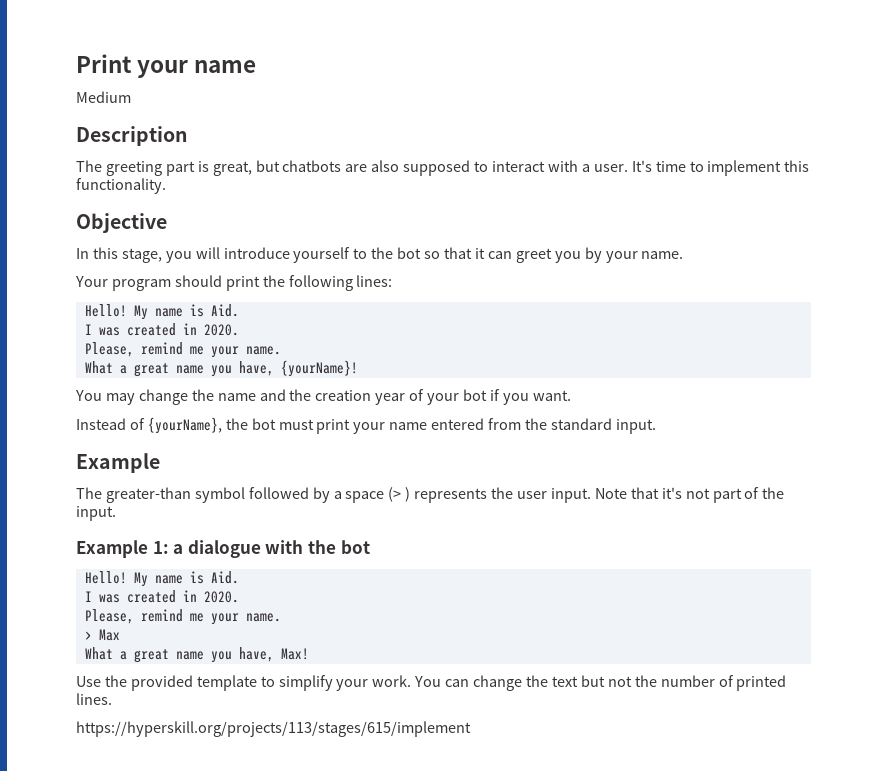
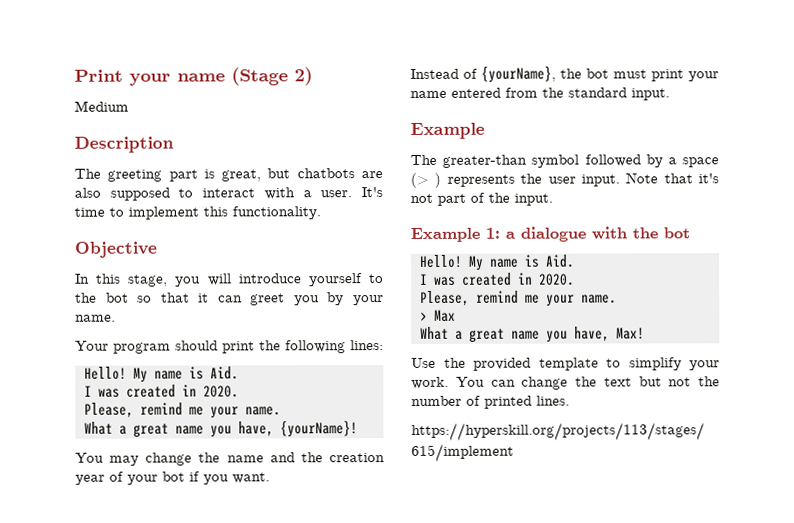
(257, 66) none -> [231,67,313,86] (Stage 2)

